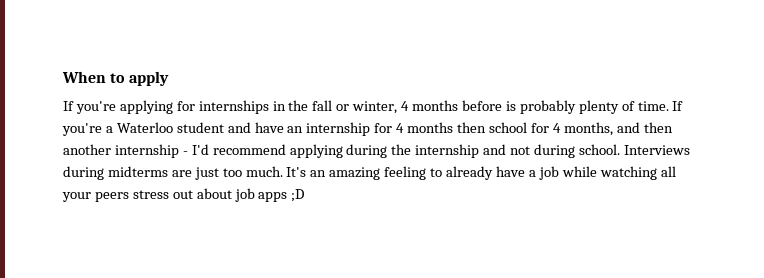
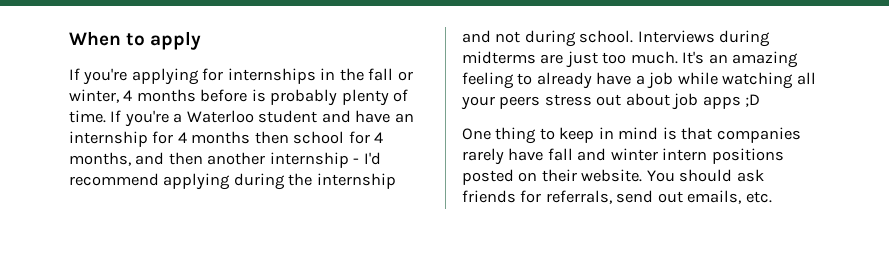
(305, 195) none -> [462,127,801,144] [462,148,784,165] [462,169,764,185] [462,190,772,204] // One thing to keep in mind is that companies rarely have fall and winter intern positions posted on their website. You should ask friends for referrals, send out emails, etc.

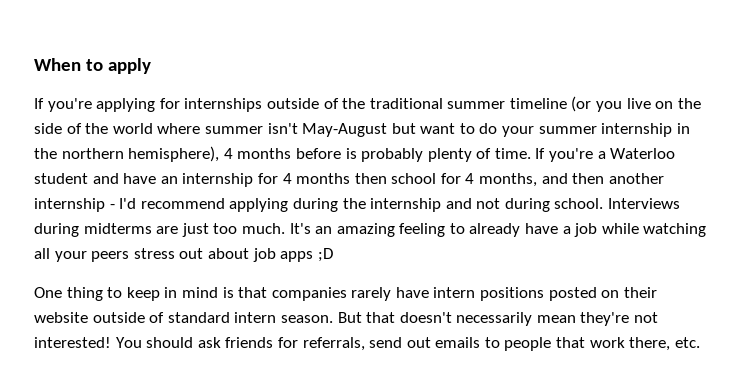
[320,68,413,81] [69,89,119,103] in the fall or winter, -> [266,96,701,112] [34,123,690,137] [34,146,220,162] outside of the traditional summer timeline (or you live on the side of the world where summer isn't May-August but want to do your summer internship in the northern hemisphere),
[547,148,658,161] fall and winter -> (429, 292) none
[581,169,643,182] website. -> [34,312,659,326] [34,337,111,348] website outside of standard intern season. But that doesn't necessarily mean they're not interested!
[687,190,742,204] emails, -> [435,337,671,351] emails to people that work there,

